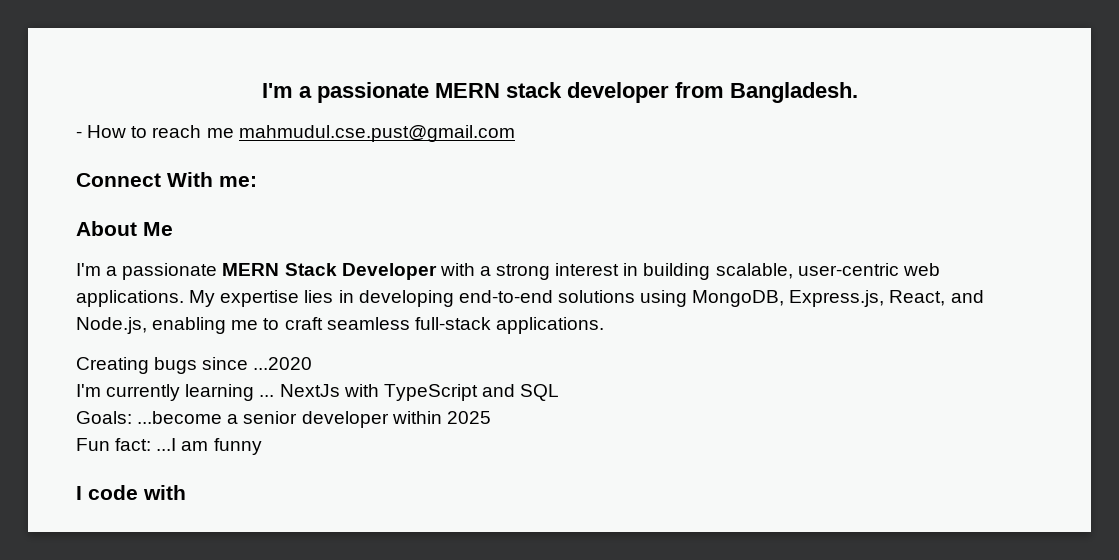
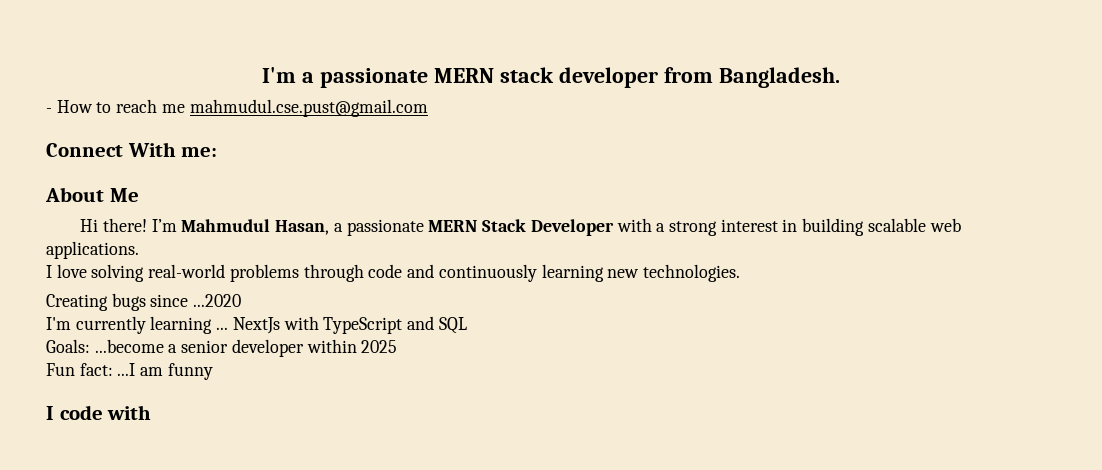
[76,263,101,276] I'm -> [80,218,330,235] Hi there! I’m Mahmudul Hasan,
[715,263,899,279] scalable, user-centric -> [867,218,926,232] scalable
[189,290,984,307] [76,317,604,334] My expertise lies in developing end-to-end solutions using MongoDB, Express.js, React, and Node.js, enabling me to craft seamless full-stack applications. -> [46,264,740,282] // I love solving real-world problems through code and continuously learning new technologies.

